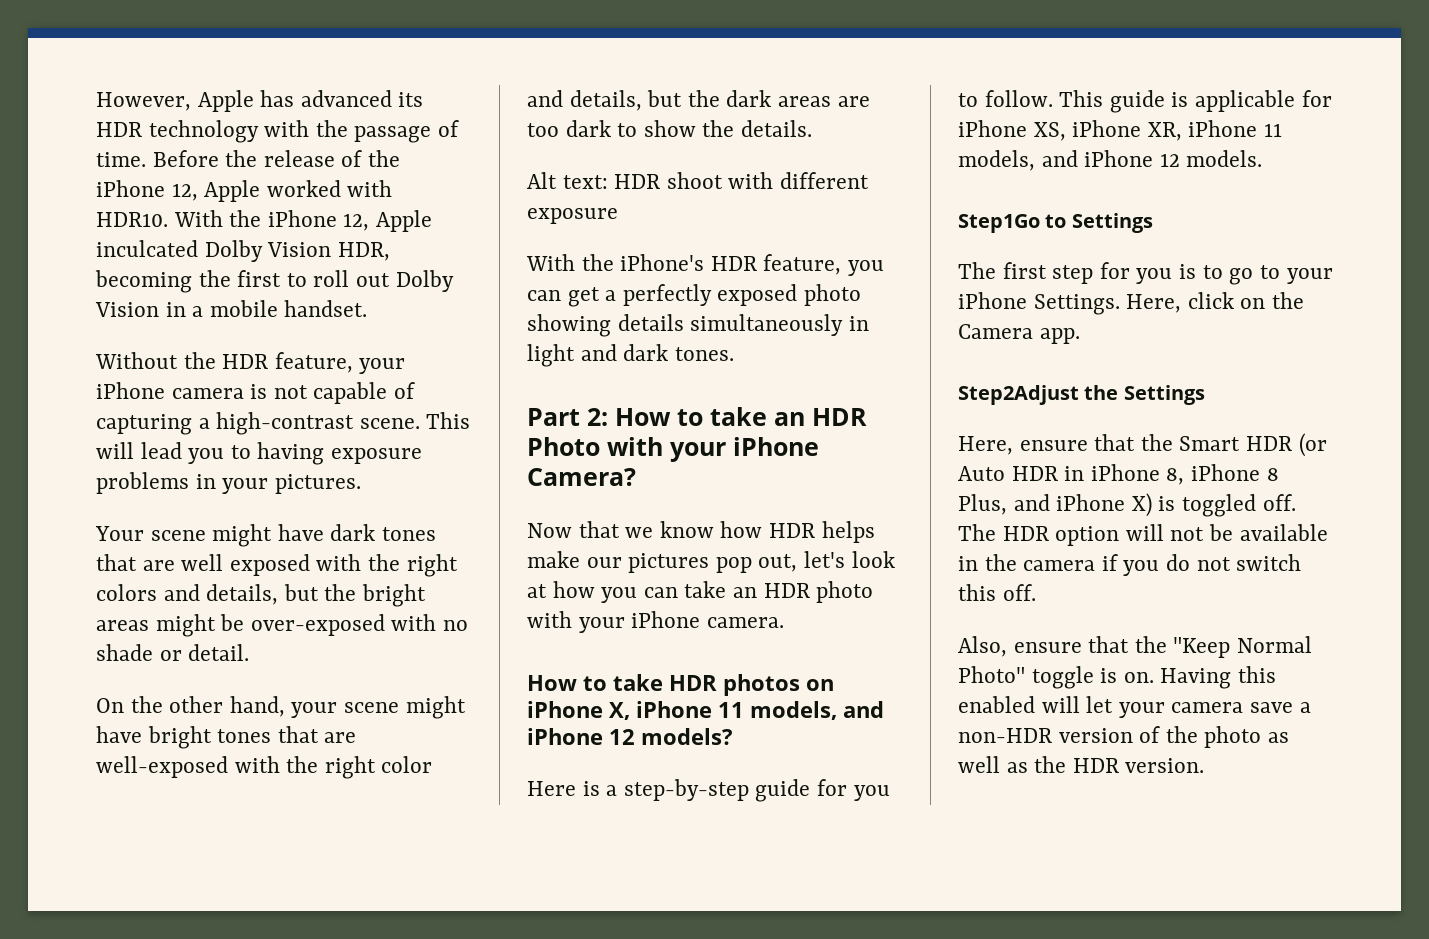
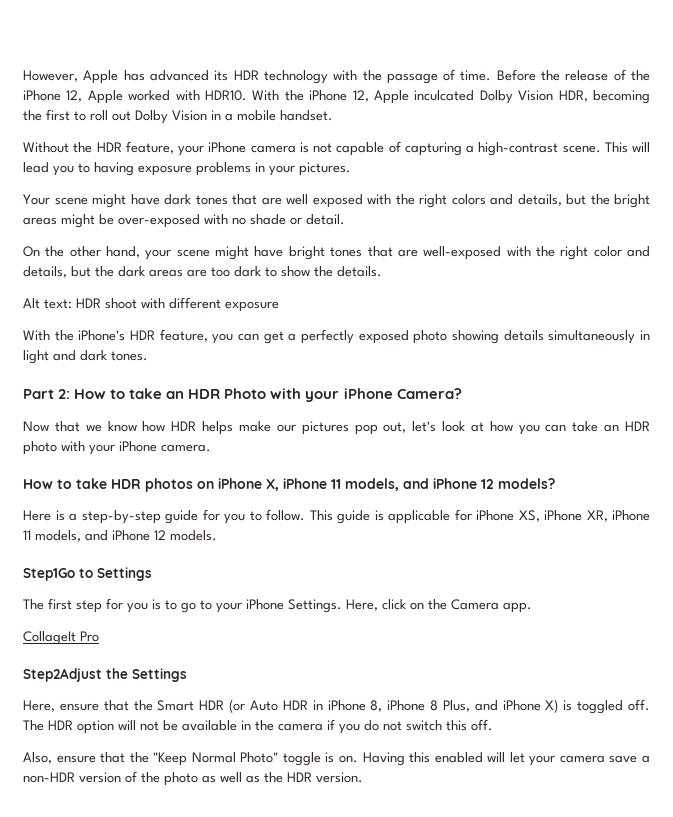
(1080, 336) none -> [23,631,99,645] // CollageIt Pro

